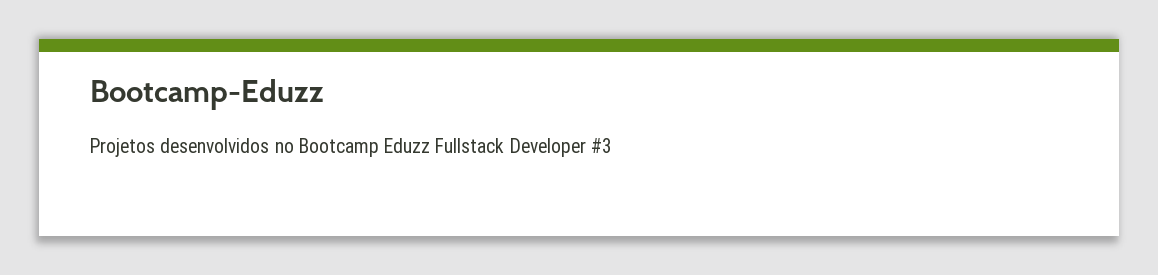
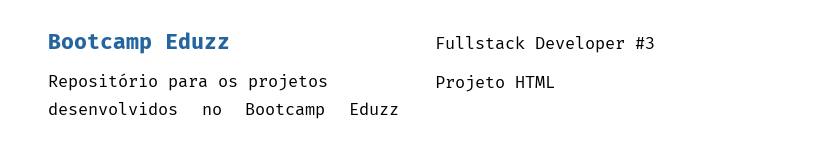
[90,79,324,110] [90,138,155,157] Bootcamp-Eduzz // Projetos -> [48,32,230,54] [48,73,328,91] Bootcamp Eduzz // Repositório para os projetos
(612, 145) none -> [435,75,555,92] // Projeto HTML

